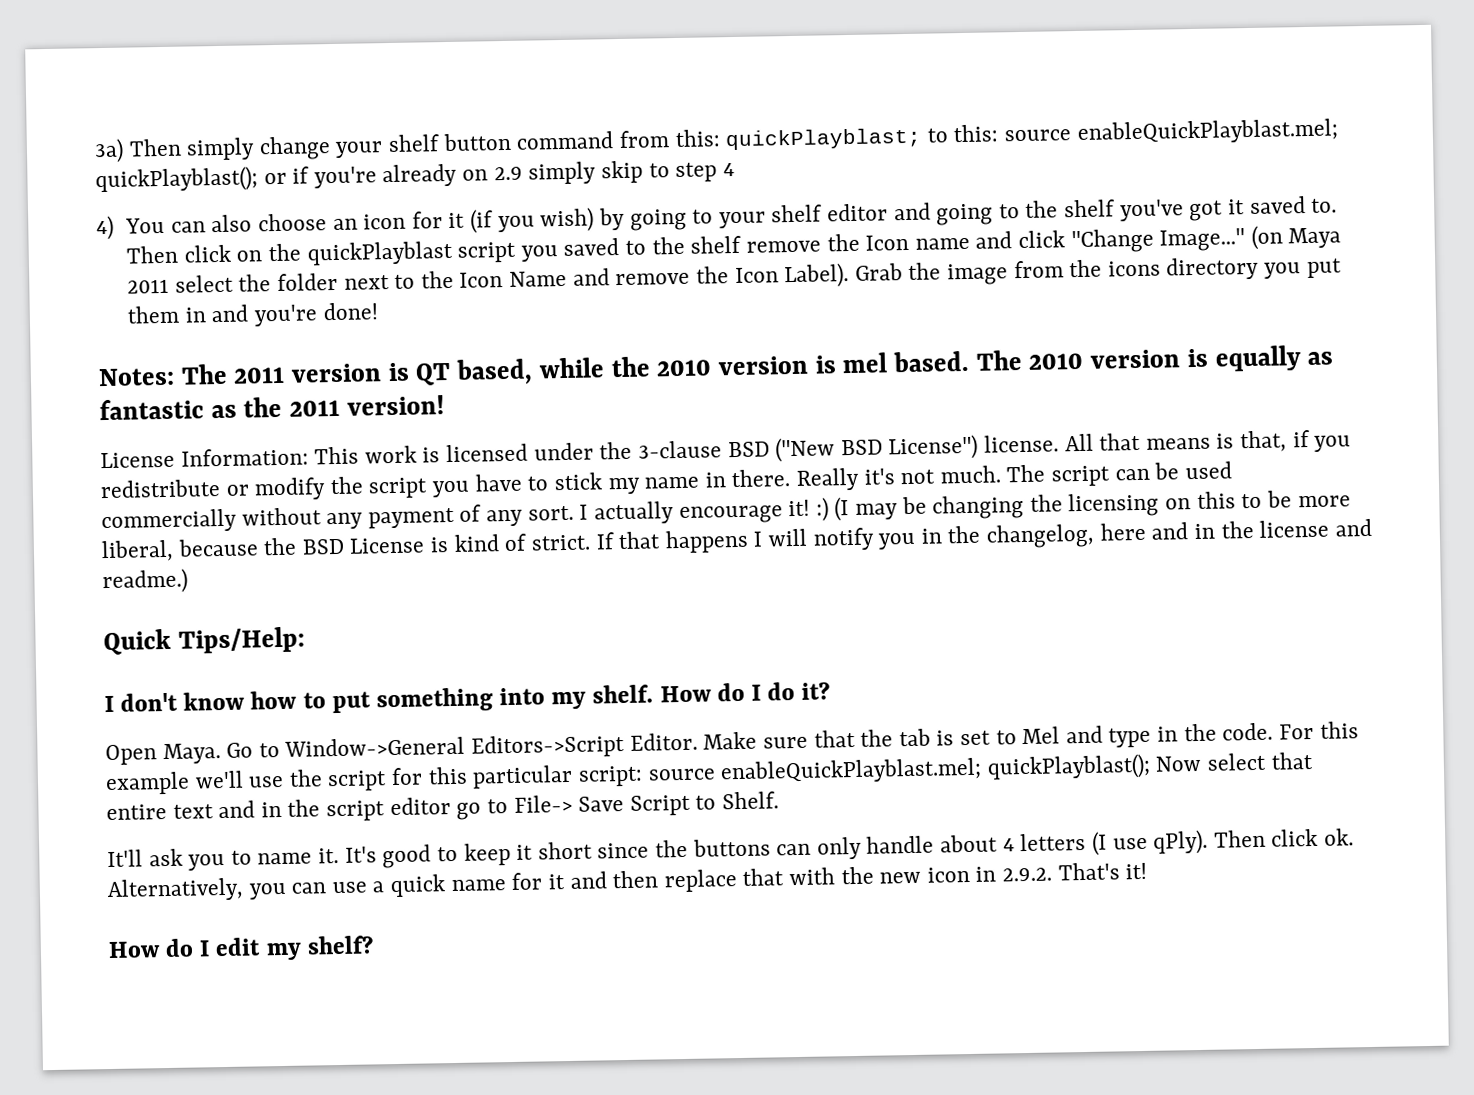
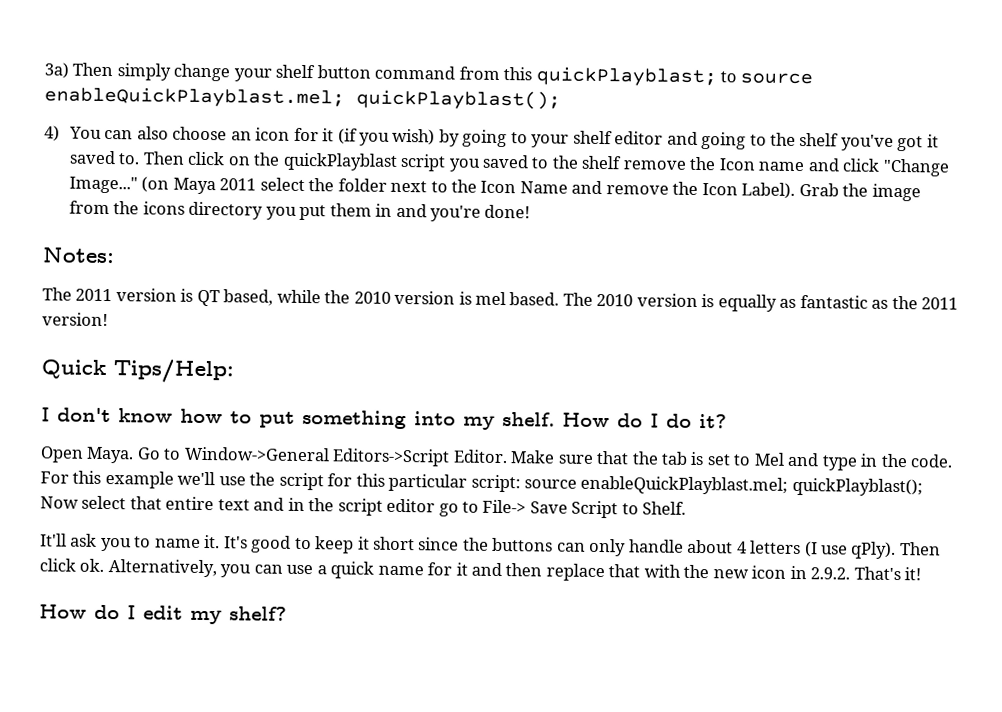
[674,129,720,148] this: -> [503,67,533,81] this
[953,118,1338,146] [95,160,735,194] this: source enableQuickPlayblast.mel; quickPlayblast(); or if you're already on 2.9 simply skip to step 4 -> [740,72,814,85] [44,86,561,111] source enableQuickPlayblast.mel; quickPlayblast();
(175, 377) none -> (115, 255) //
[100,429,1352,469] [100,461,1232,501] [101,490,1351,534] [101,518,1372,563] [102,568,188,595] // License Information: This work is licensed under the 3-clause BSD ("New BSD License") license. All that means is that, if you redistribute or modify the script you have to stick my name in there. Really it's not much. The script can be used commercially without any payment of any sort. I actually encourage it! :) (I may be changing the licensing on this to be more liberal, because the BSD License is kind of strict. If that happens I will notify you in the changelog, here and in the license and readme.) -> (108, 319) none

